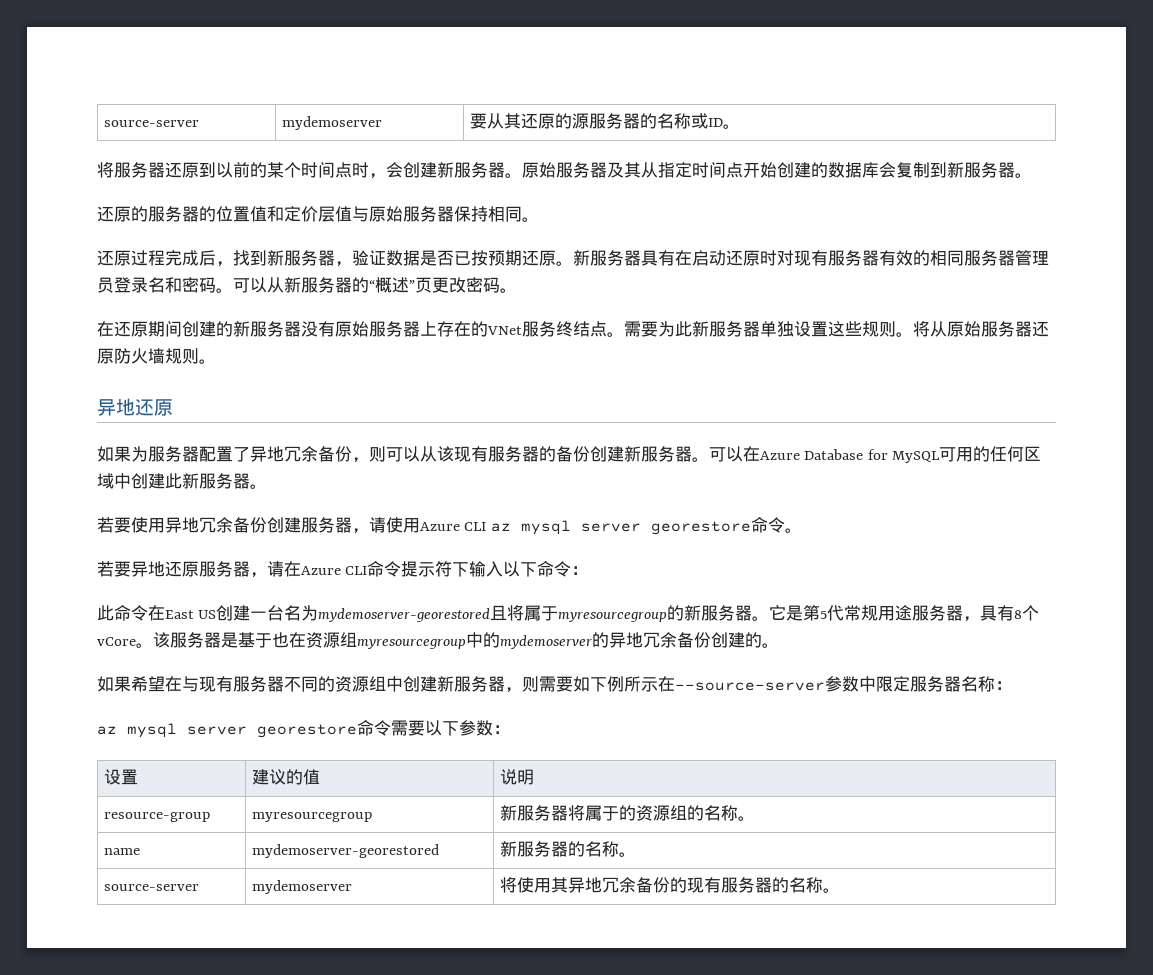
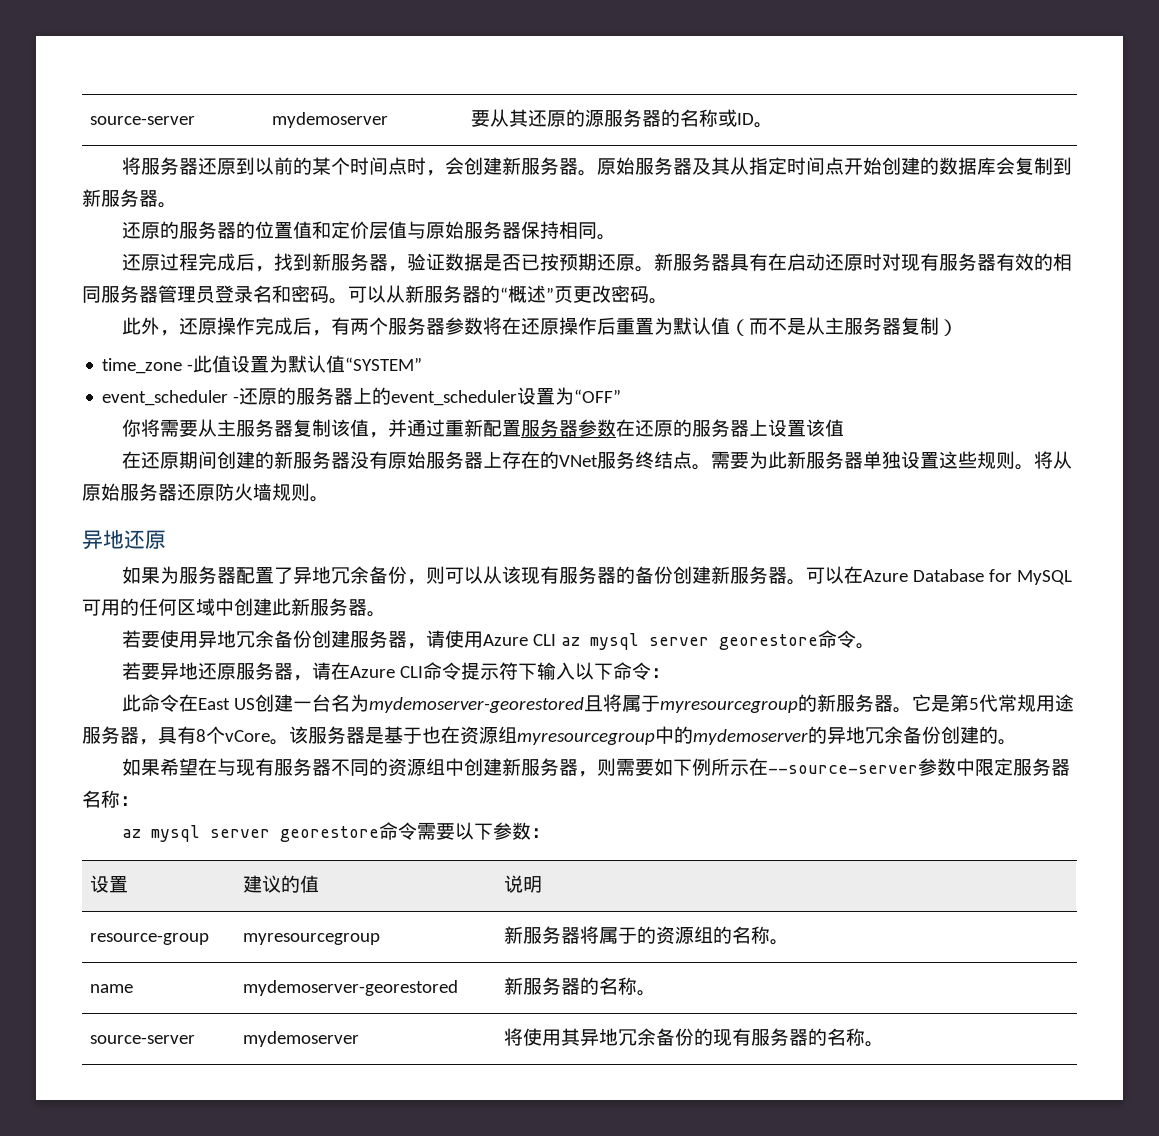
(517, 290) none -> [121,317,958,336] [102,355,423,374] [102,387,622,406] [121,419,844,438] // 此外，还原操作完成后，有两个服务器参数将在还原操作后重置为默认值（而不是从主服务器复制） // time_zone -此值设置为默认值“SYSTEM” // event_scheduler -还原的服务器上的event_scheduler设置为“OFF” // 你将需要从主服务器复制该值，并通过重新配置服务器参数在还原的服务器上设置该值

